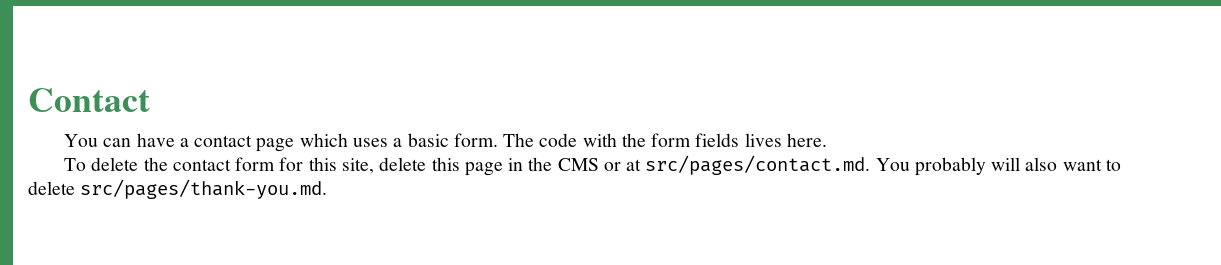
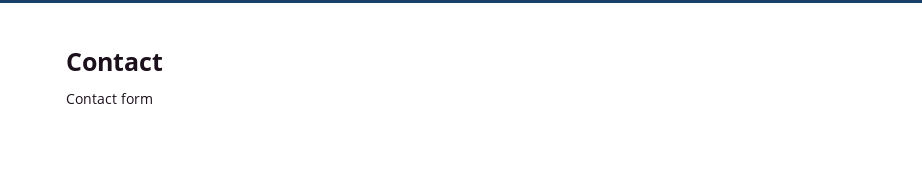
[64,133,827,152] [64,155,1121,176] [28,179,328,199] You can have a contact page which uses a basic form. The code with the form fields lives here. // To delete the contact form for this site, delete this page in the CMS or at src/pages/contact.md. You probably will also want to delete src/pages/thank-you.md. -> [66,93,153,104] Contact form

